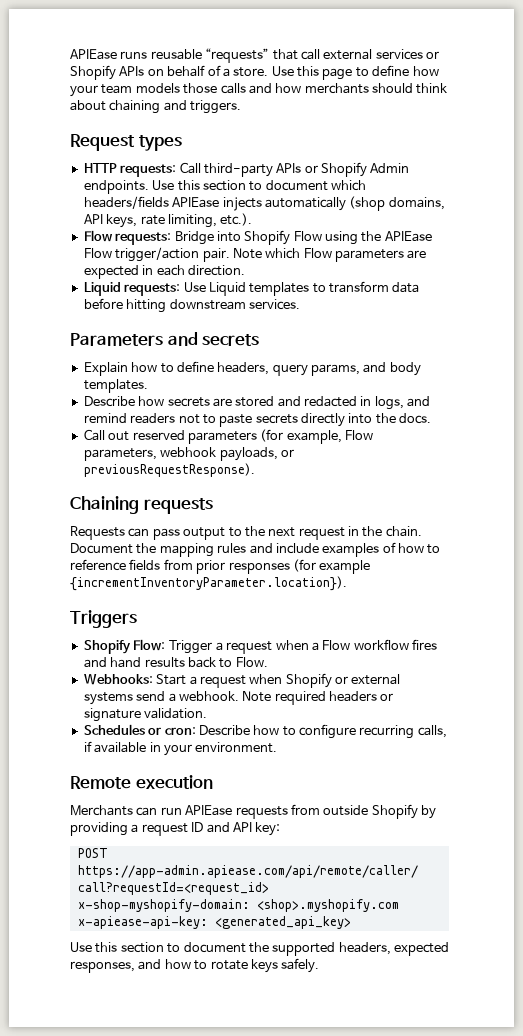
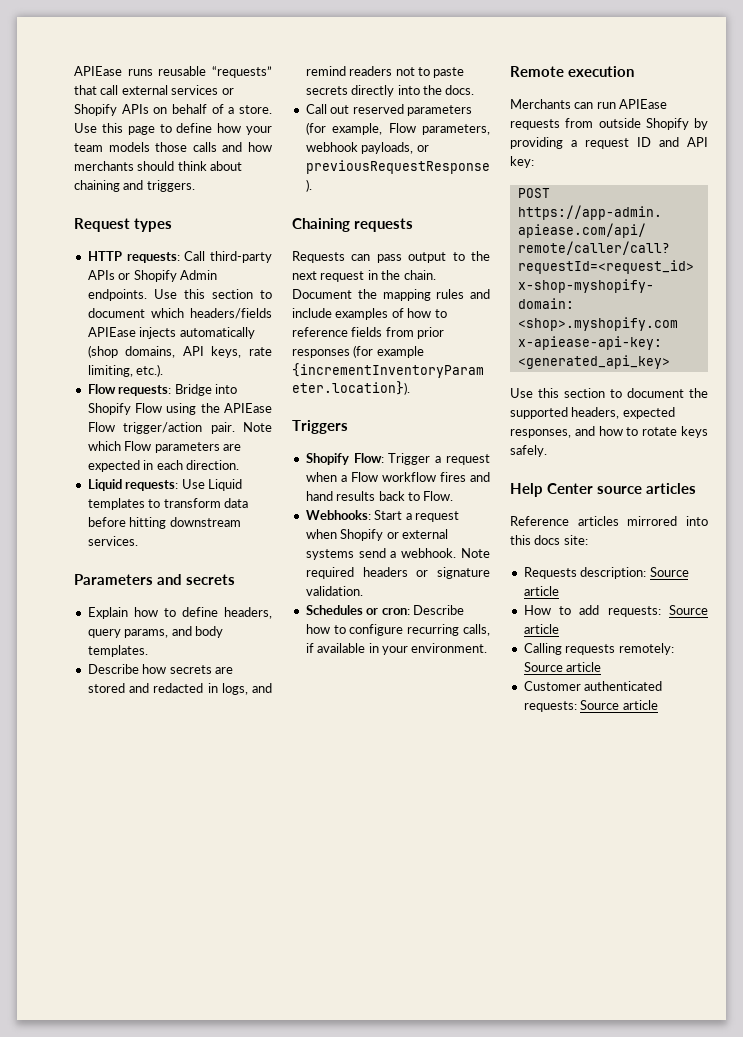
(320, 965) none -> [510,483,696,497] [510,516,708,526] [510,535,588,545] [523,567,689,579] [523,586,559,596] [523,605,708,617] [523,624,559,634] [523,643,674,655] [523,662,602,672] [523,681,663,691] [523,700,658,712] // Help Center source articles // Reference articles mirrored into this docs site: // Requests description: Source article // How to add requests: Source article // Calling requests remotely: Source article // Customer authenticated requests: Source article

